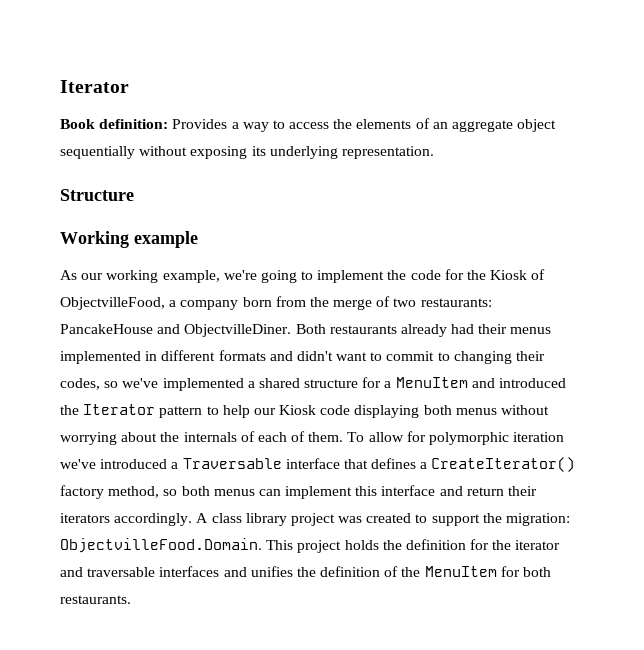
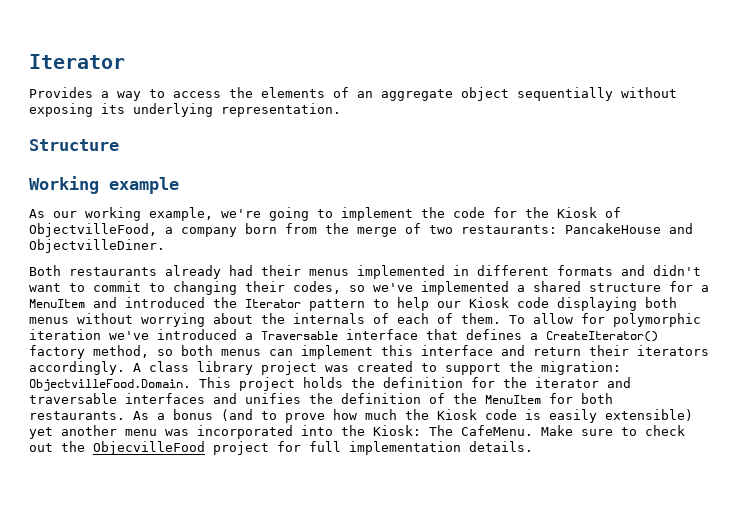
[60,119,169,129] Book definition: -> (125, 61) none
(292, 330) none -> (165, 246) //
(131, 599) none -> [133,409,693,423] [29,425,685,439] [29,441,533,455] As a bonus (and to prove how much the Kiosk code is easily extensible) yet another menu was incorporated into the Kiosk: The CafeMenu. Make sure to check out the ObjecvilleFood project for full implementation details.

